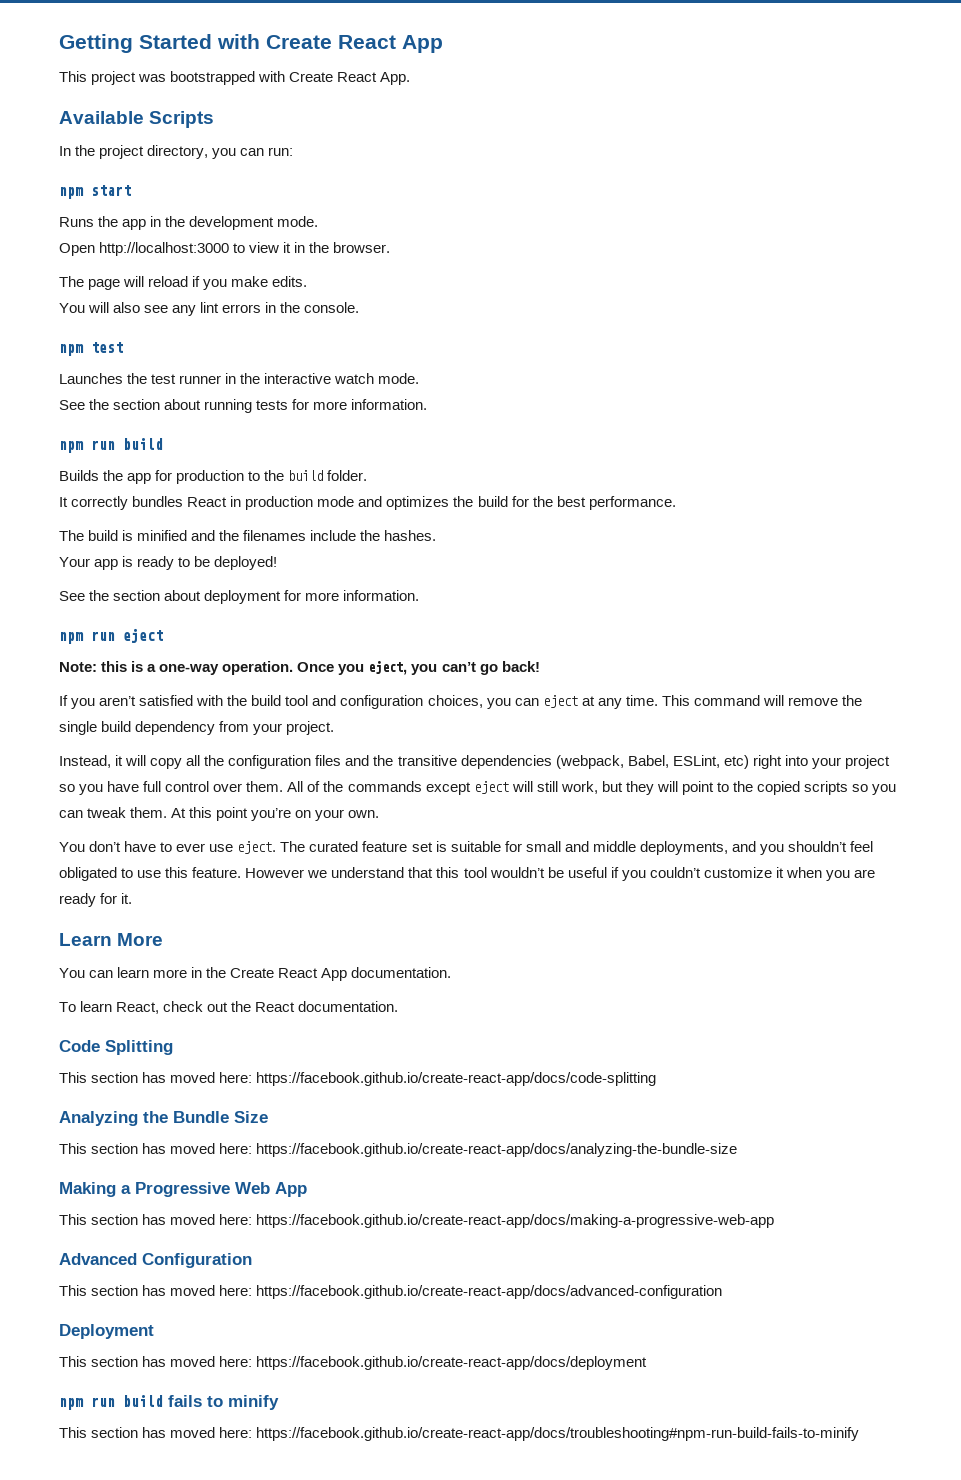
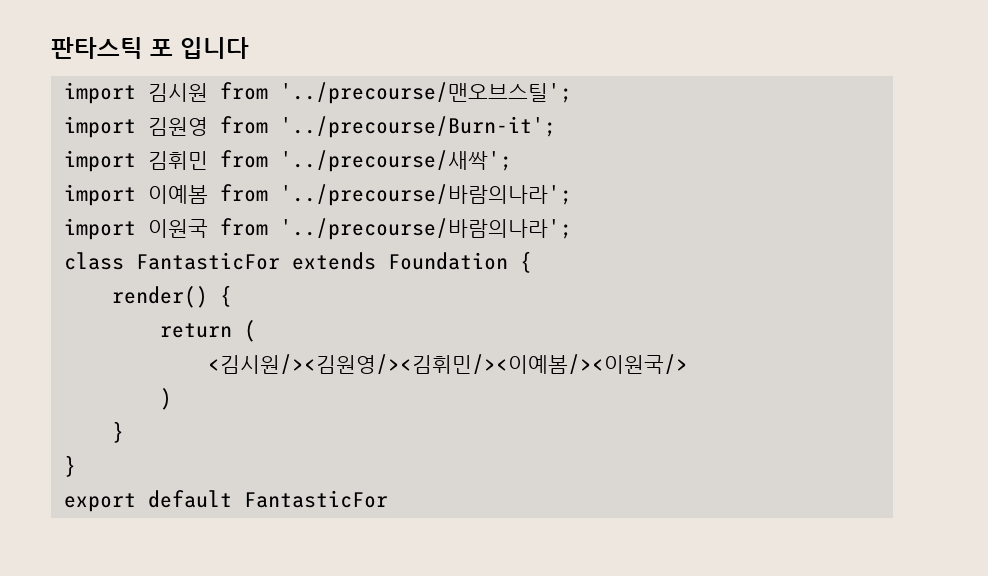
[59,34,443,53] [59,71,411,85] [59,111,215,128] [59,145,294,159] [59,185,131,199] [59,216,319,230] [59,242,391,256] [59,276,308,290] [59,302,360,316] [59,342,123,356] [59,373,420,384] [59,399,428,413] [59,438,163,453] [59,470,368,484] [59,496,676,510] [59,530,437,541] [59,556,278,570] [59,590,420,604] [59,628,163,644] [59,661,540,675] [59,695,863,709] [59,721,335,735] [59,755,890,769] [59,781,897,795] [59,807,380,821] [59,841,874,855] [59,867,876,881] [59,893,133,907] [59,933,164,946] [59,967,452,981] [59,1001,399,1014] [59,1040,173,1055] [59,1072,657,1086] [59,1111,268,1126] [59,1143,738,1157] [59,1182,307,1197] [59,1214,775,1228] [59,1253,252,1268] [59,1285,723,1299] [59,1324,154,1339] [59,1356,648,1370] [59,1395,279,1410] [59,1427,860,1441] Getting Started with Create React App // This project was bootstrapped with Create React App. // Available Scripts // In the project directory, you can run: // npm start // Runs the app in the development mode. // Open http://localhost:3000 to view it in the browser. // The page will reload if you make edits. // You will also see any lint errors in the console. // npm test // Launches the test runner in the interactive watch mode. // See the section about running tests for more information. // npm run build // Builds the app for production to the build folder. // It correctly bundles React in production mode and optimizes the build for the best performance. // The build is minified and the filenames include the hashes. // Your app is ready to be deployed! // See the section about deployment for more information. // npm run eject // Note: this is a one-way operation. Once you eject, you can’t go back! // If you aren’t satisfied with the build tool and configuration choices, you can eject at any time. This command will remove the single build dependency from your project. // Instead, it will copy all the configuration files and the transitive dependencies (webpack, Babel, ESLint, etc) right into your project so you have full control over them. All of the commands except eject will still work, but they will point to the copied scripts so you can tweak them. At this point you’re on your own. // You don’t have to ever use eject. The curated feature set is suitable for small and middle deployments, and you shouldn’t feel obligated to use this feature. However we understand that this tool wouldn’t be useful if you couldn’t customize it when you are ready for it. // Learn More // You can learn more in the Create React App documentation. // To learn React, check out the React documentation. // Code Splitting // This section has moved here: https://facebook.github.io/create-react-app/docs/code-splitting // Analyzing the Bundle Size // This section has moved here: https://facebook.github.io/create-react-app/docs/analyzing-the-bundle-size // Making a Progressive Web App // This section has moved here: https://facebook.github.io/create-react-app/docs/making-a-progressive-web-app // Advanced Configuration // This section has moved here: https://facebook.github.io/create-react-app/docs/advanced-configuration // Deployment // This section has moved here: https://facebook.github.io/create-react-app/docs/deployment // npm run build fails to minify // This section has moved here: https://facebook.github.io/create-react-app/docs/troubleshooting#npm-run-build-fails-to-minify -> [51,37,249,59] [63,82,572,104] [63,116,556,138] [63,150,512,172] [63,184,572,206] [63,218,572,240] [63,251,532,273] [111,285,232,308] [159,320,256,342] [207,354,688,374] [159,388,172,410] [111,421,124,443] [63,455,76,477] [63,490,388,512] 판타스틱 포 입니다 // import 김시원 from '../precourse/맨오브스틸'; // import 김원영 from '../precourse/Burn-it'; // import 김휘민 from '../precourse/새싹'; // import 이예봄 from '../precourse/바람의나라'; // import 이원국 from '../precourse/바람의나라'; // class FantasticFor extends Foundation { // render() { // return ( // <김시원/><김원영/><김휘민/><이예봄/><이원국/> // ) // } // } // export default FantasticFor

